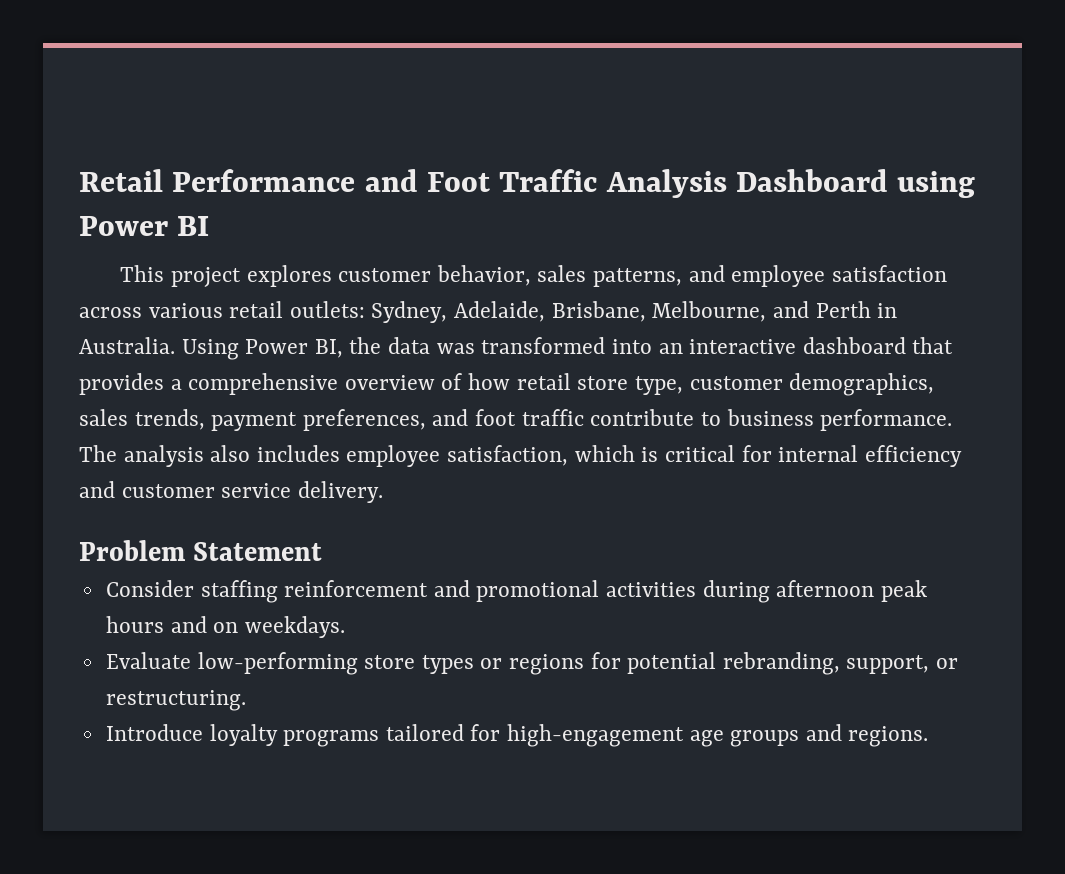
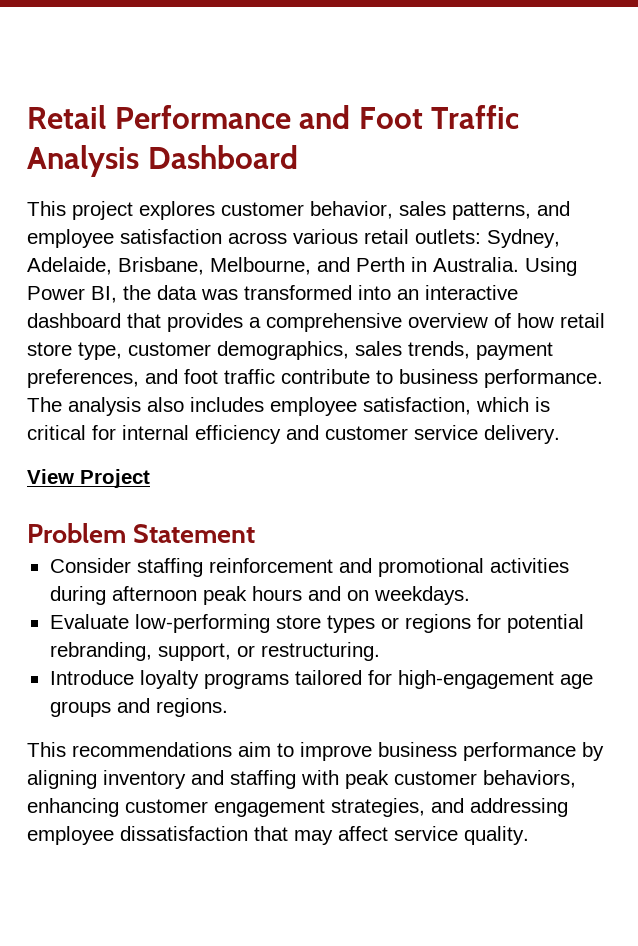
[897,171,976,198] [79,216,210,236] using Power BI -> (298, 157) none
(383, 492) none -> [27,469,150,488] // View Project
(929, 736) none -> [27,742,604,761] [27,770,576,789] [27,798,568,817] [27,826,529,845] // This recommendations aim to improve business performance by aligning inventory and staffing with peak customer behaviors, enhancing customer engagement strategies, and addressing employee dissatisfaction that may affect service quality.

